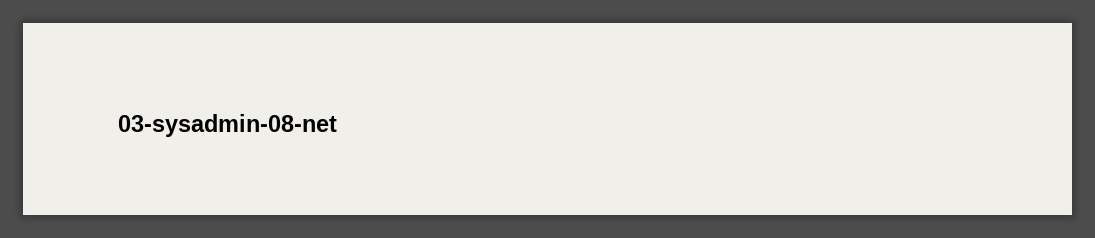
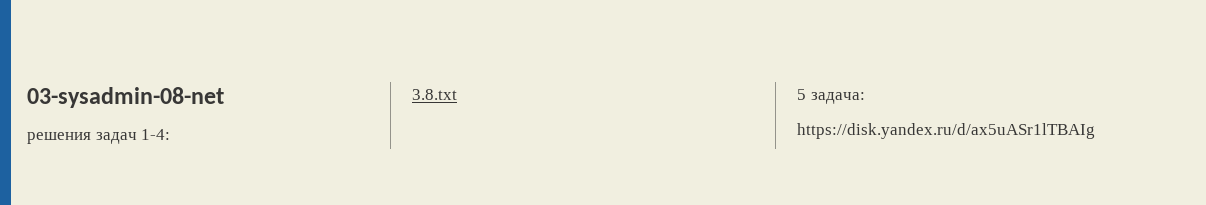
(337, 125) none -> [27,129,171,144] [412,89,457,100] [797,89,865,104] [797,123,1095,139] // решения задач 1-4: // 3.8.txt // 5 задача: // https://disk.yandex.ru/d/ax5uASr1lTBAIg

